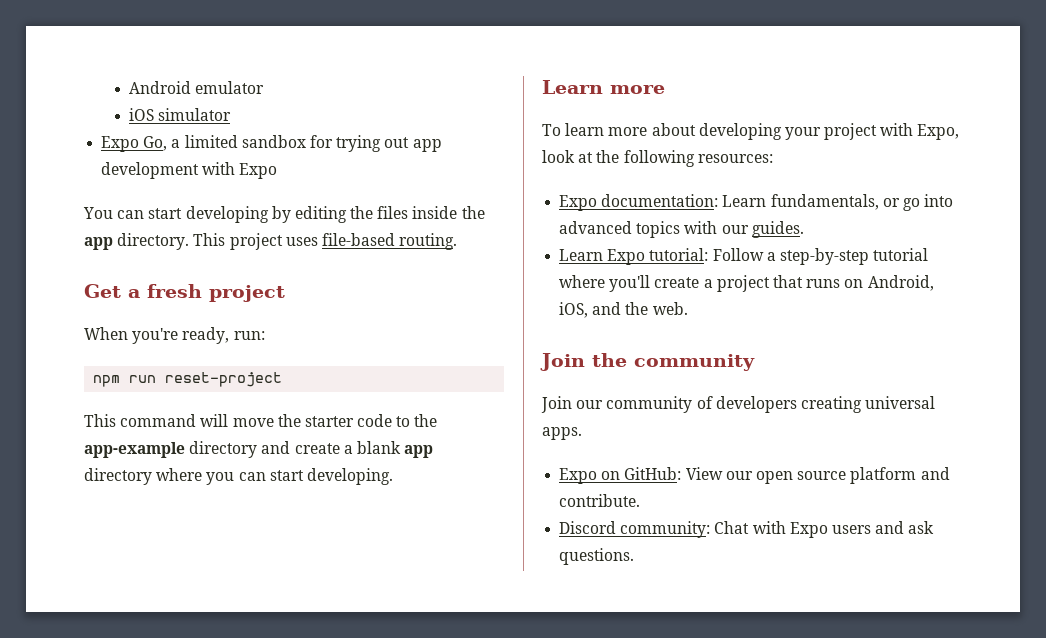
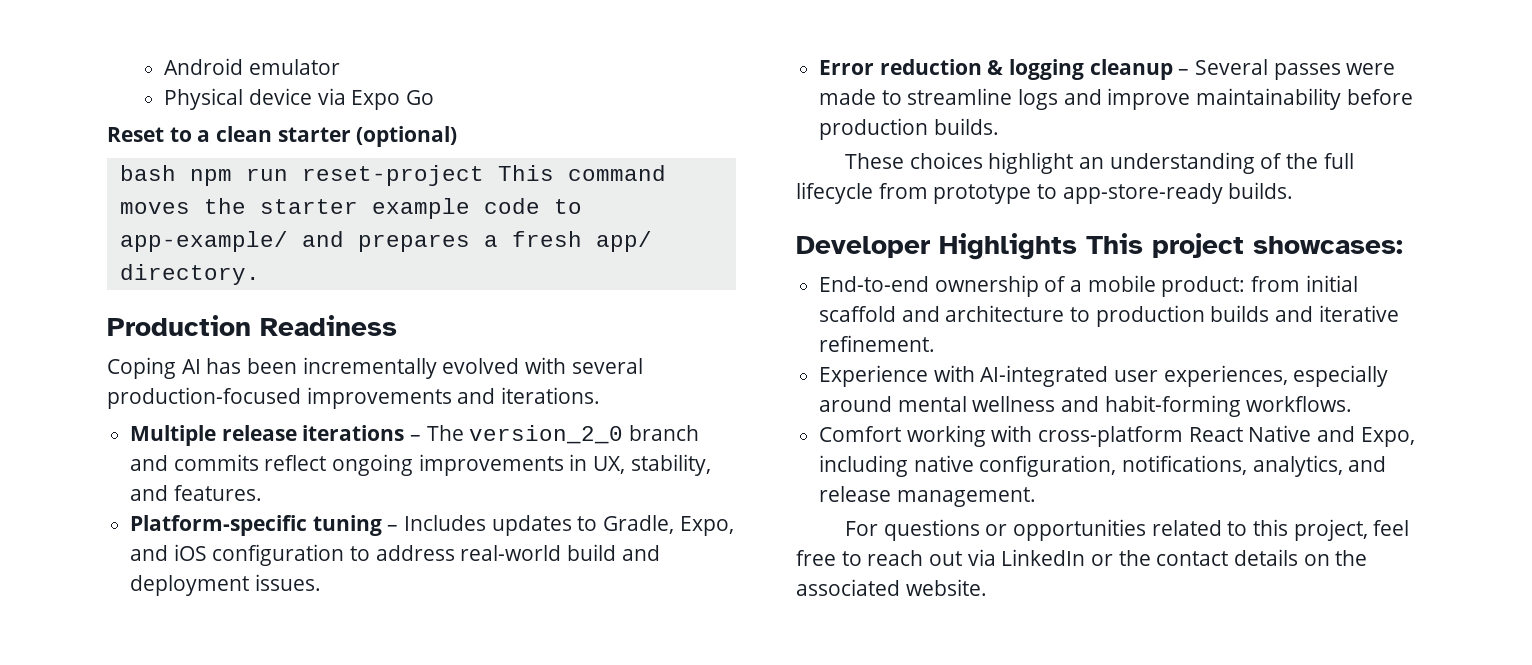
[129,108,232,121] [101,135,442,152] [101,162,278,179] [83,206,485,223] [84,233,458,250] [84,284,285,302] [84,327,265,344] iOS simulator // Expo Go, a limited sandbox for trying out app development with Expo // You can start developing by editing the files inside the app directory. This project uses file-based routing. // Get a fresh project // When you're ready, run: // -> [164,88,434,110] [107,126,458,147] [119,165,176,181] Physical device via Expo Go // Reset to a clean starter (optional) // bash
(283, 379) // -> (484, 175) none
[200,414,274,427] will move -> [119,202,190,214] moves
(354, 421) none -> [371,198,470,219] example
[414,414,438,427] [84,441,434,458] [84,468,393,485] [542,80,665,94] [542,123,960,140] [542,150,773,167] [559,194,954,211] [559,221,804,238] [559,248,929,265] [559,275,934,292] [559,302,688,318] [540,353,755,371] [541,396,936,413] [542,427,582,440] [559,467,950,484] [559,494,641,507] [559,521,935,538] [559,548,635,565] the app-example directory and create a blank app directory where you can start developing. // Learn more // To learn more about developing your project with Expo, look at the following resources: // Expo documentation: Learn fundamentals, or go into advanced topics with our guides. // Learn Expo tutorial: Follow a step-by-step tutorial where you'll create a project that runs on Android, iOS, and the web. // Join the community // Join our community of developers creating universal apps. // Expo on GitHub: View our open source platform and contribute. // Discord community: Chat with Expo users and ask questions. -> [119,231,652,252] [119,264,260,285] [107,315,397,336] [107,357,643,379] [107,387,601,409] [130,425,700,446] [130,454,711,476] [130,485,262,501] [130,515,734,536] [130,544,660,566] [130,574,321,596] [819,59,1396,80] [819,88,1413,110] [819,118,999,140] [844,152,1354,174] [796,182,1294,204] [796,233,1403,260] [819,275,1358,297] [819,305,1399,327] [819,335,936,352] [819,365,1389,387] [819,395,1353,417] [819,425,1415,447] [819,455,1387,477] [819,486,1036,507] [844,519,1410,541] [796,549,1368,566] [796,579,987,596] app-example/ and prepares a fresh app/ directory. // Production Readiness // Coping AI has been incrementally evolved with several production‑focused improvements and iterations. // Multiple release iterations – The version_2_0 branch and commits reflect ongoing improvements in UX, stability, and features. // Platform‑specific tuning – Includes updates to Gradle, Expo, and iOS configuration to address real‑world build and deployment issues. // Error reduction & logging cleanup – Several passes were made to streamline logs and improve maintainability before production builds. // These choices highlight an understanding of the full lifecycle from prototype to app‑store‑ready builds. // Developer Highlights This project showcases: // End‑to‑end ownership of a mobile product: from initial scaffold and architecture to production builds and iterative refinement. // Experience with AI‑integrated user experiences, especially around mental wellness and habit‑forming workflows. // Comfort working with cross‑platform React Native and Expo, including native configuration, notifications, analytics, and release management. // For questions or opportunities related to this project, feel free to reach out via LinkedIn or the contact details on the associated website.

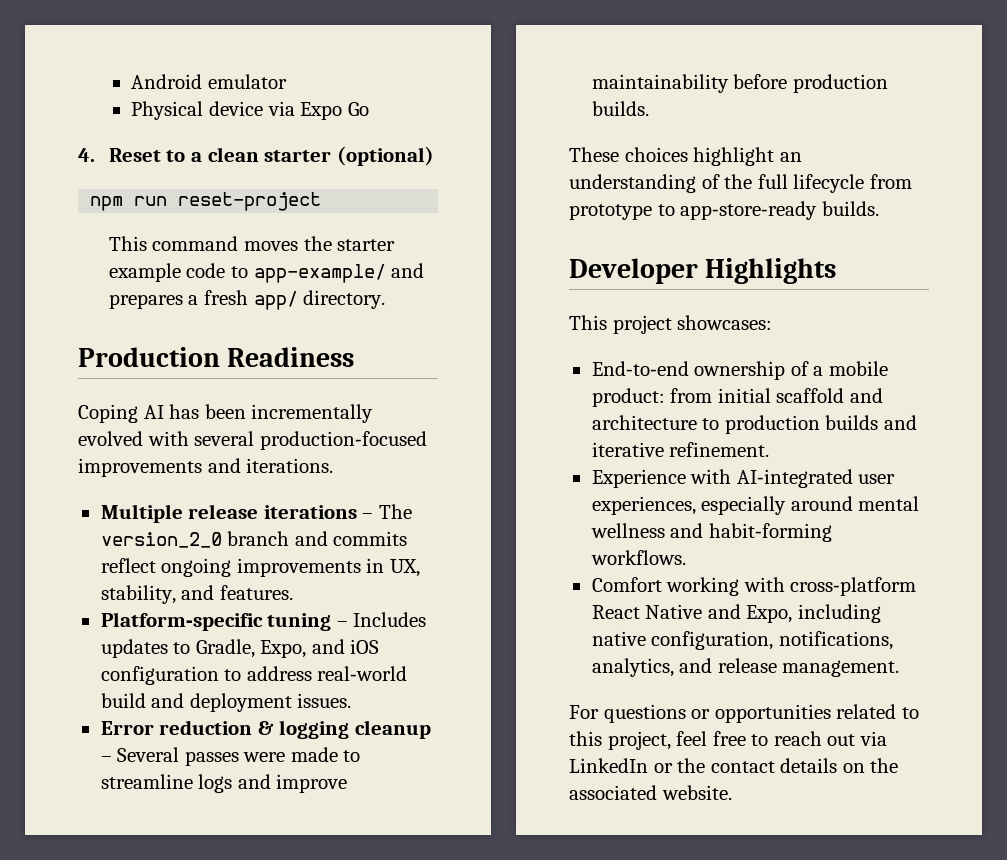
(434, 97) none -> [78,148,95,162] 4.
[119,165,176,181] bash -> (434, 156) none
(484, 175) none -> (322, 201) //
(1077, 246) none -> (837, 271) //

